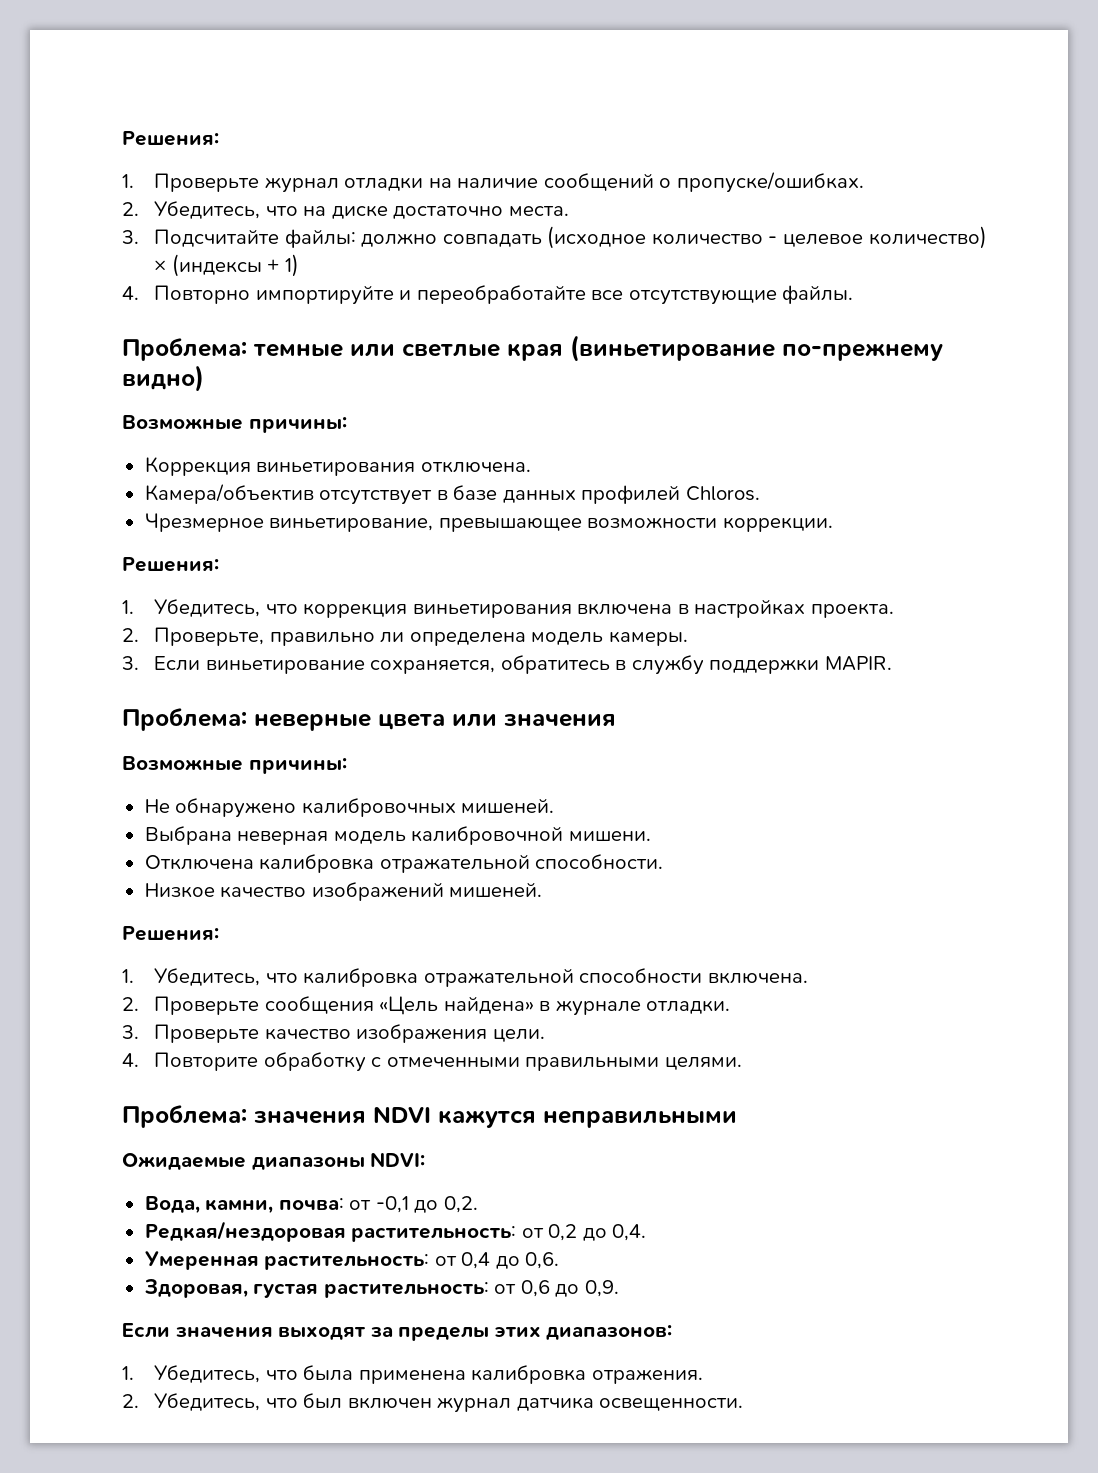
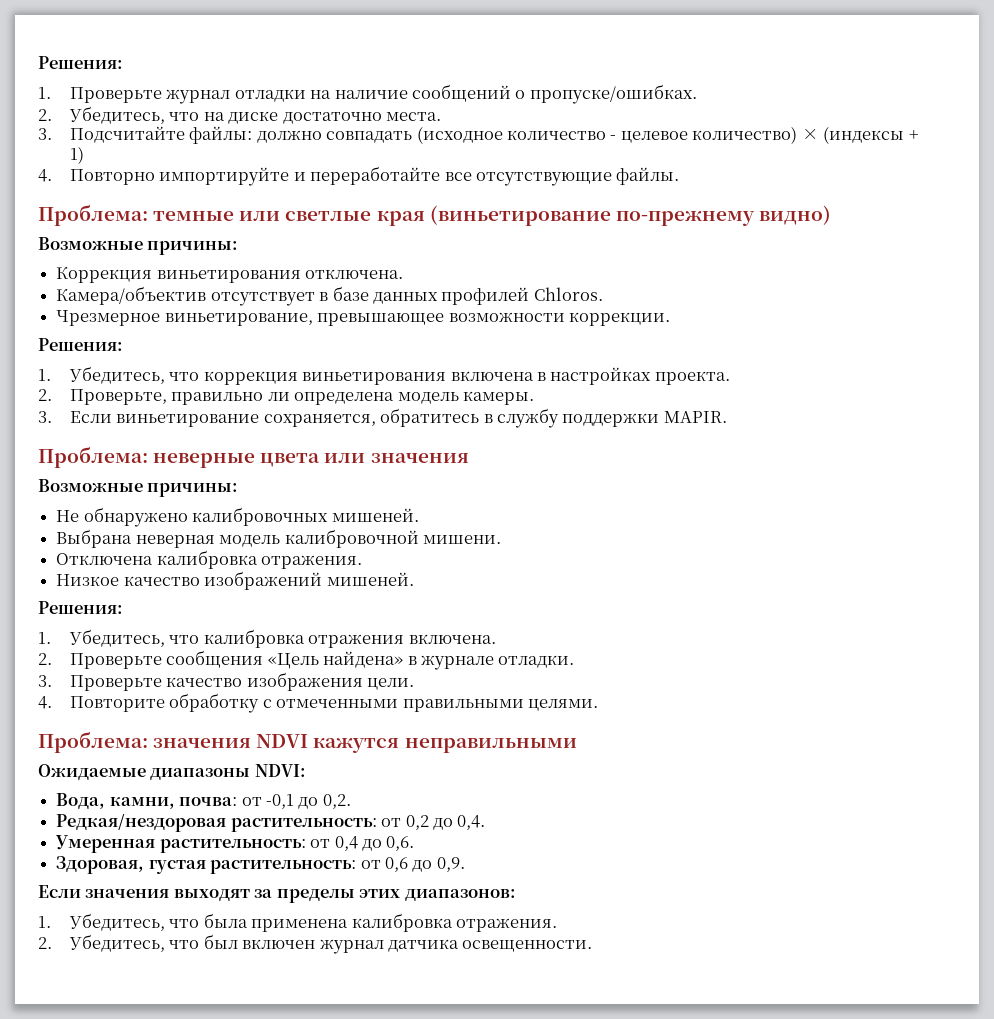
[416,285,586,304] переобработайте -> [310,166,441,185] переработайте
[379,854,664,873] отражательной способности. -> [261,555,363,569] отражения.
[423,968,703,987] отражательной способности -> [308,634,405,648] отражения

